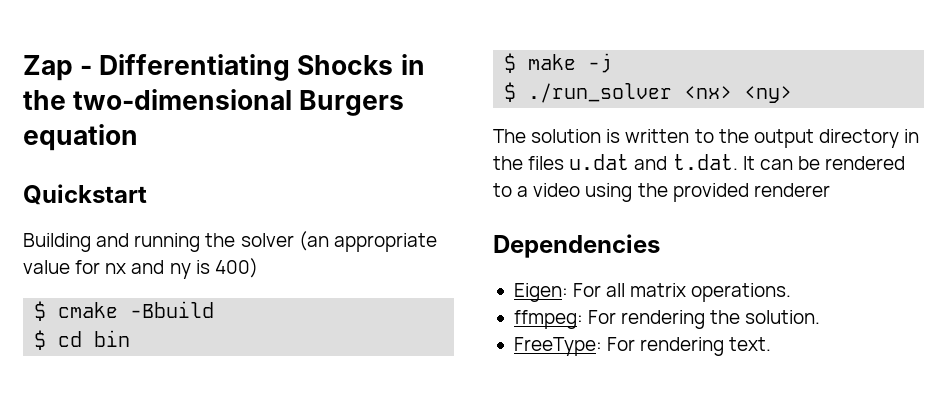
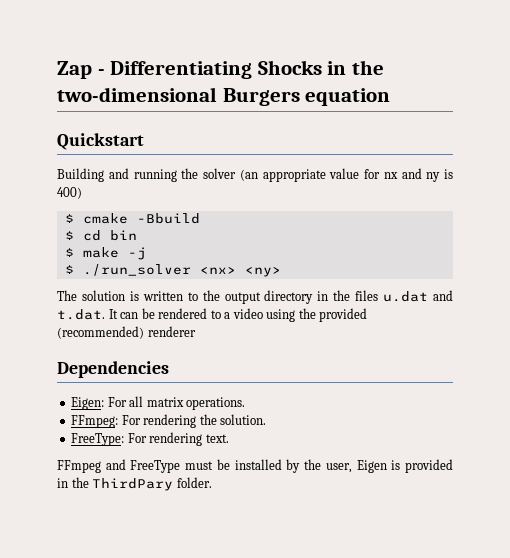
(749, 192) none -> [57,326,144,339] (recommended)
[513,310,583,329] ffmpeg: -> [71,415,119,428] FFmpeg:
(772, 344) none -> [57,459,453,473] [57,477,212,491] // FFmpeg and FreeType must be installed by the user, Eigen is provided in the ThirdPary folder.

